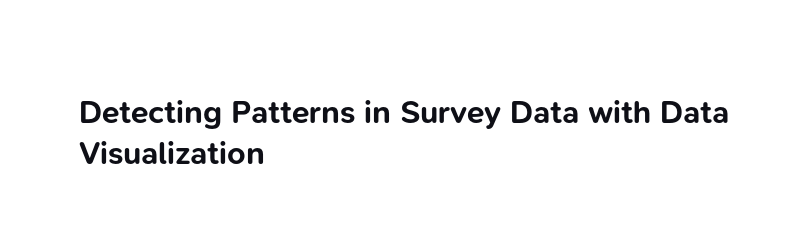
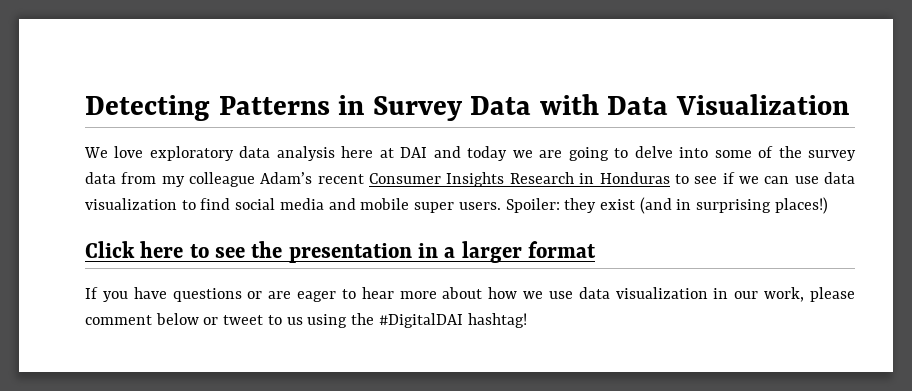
(265, 153) none -> [84,146,857,161] [85,172,856,187] [85,197,828,214] [85,241,597,263] [85,287,856,302] [85,313,527,328] // We love exploratory data analysis here at DAI and today we are going to delve into some of the survey data from my colleague Adam’s recent Consumer Insights Research in Honduras to see if we can use data visualization to find social media and mobile super users. Spoiler: they exist (and in surprising places!) // Click here to see the presentation in a larger format // If you have questions or are eager to hear more about how we use data visualization in our work, please comment below or tweet to us using the #DigitalDAI hashtag!

